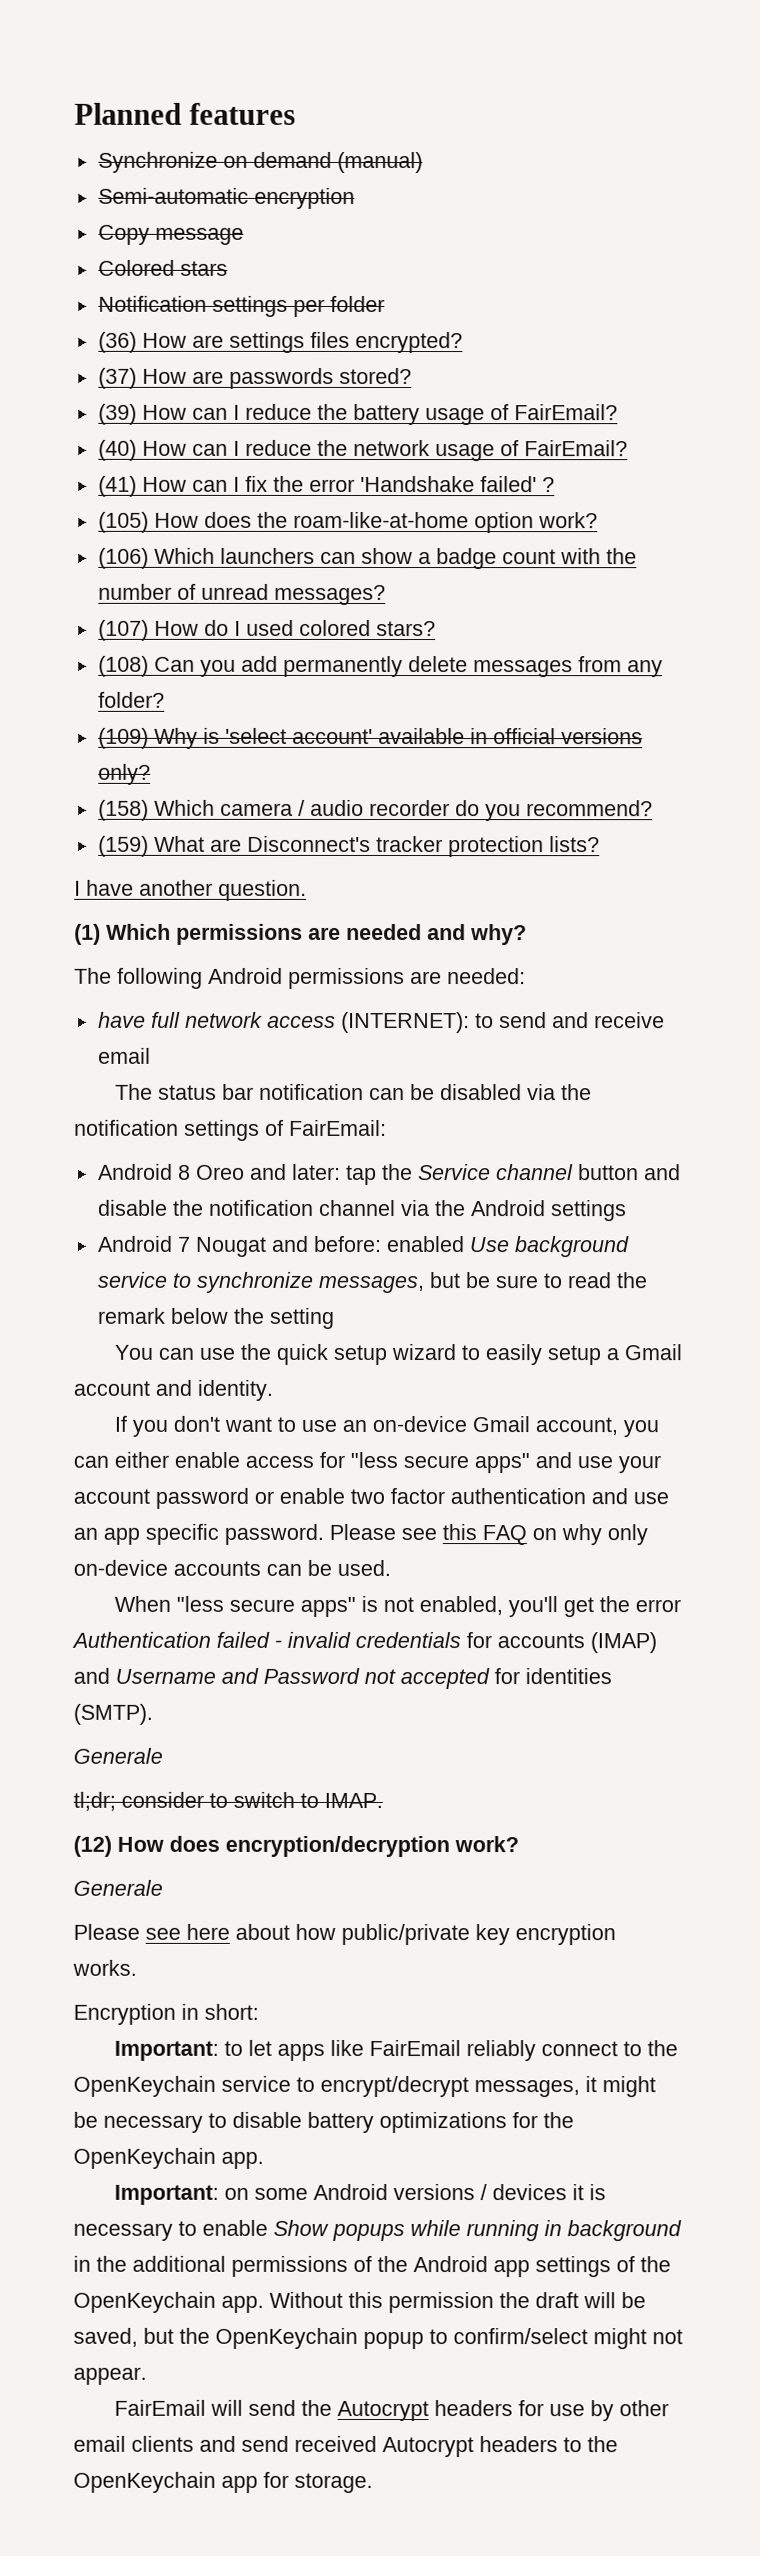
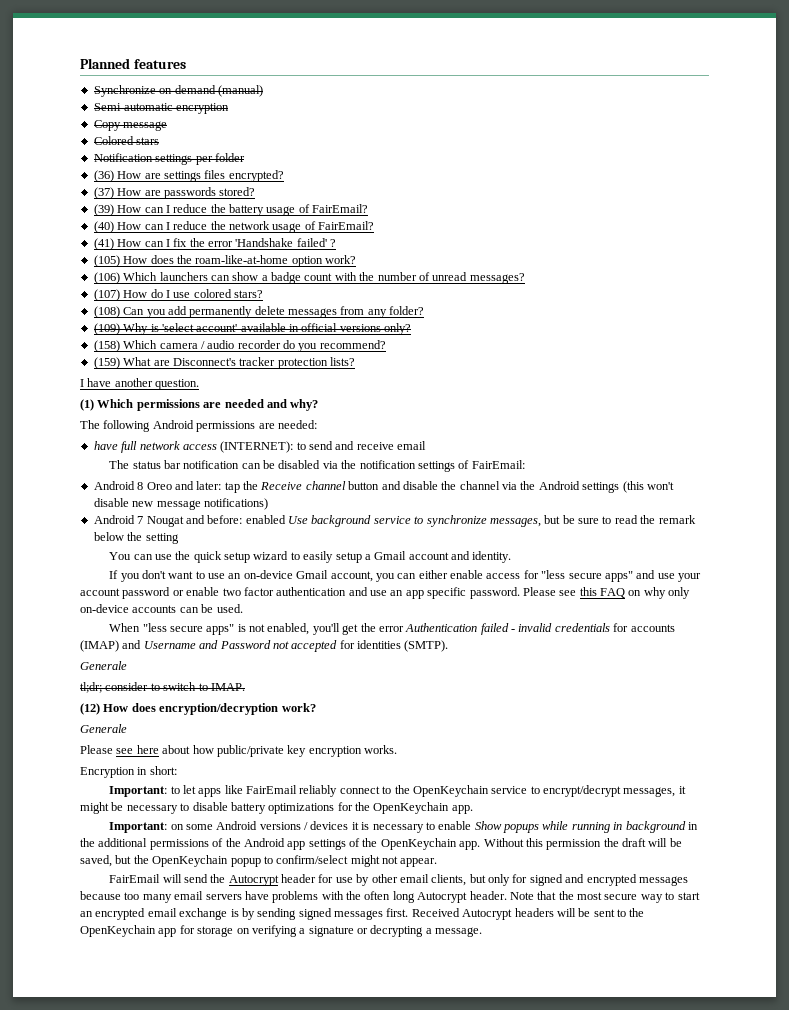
[245,619,294,636] used -> [173,292,191,298] use
[417,1164,491,1181] Service -> [260,482,303,490] Receive
[208,1199,314,1216] notification -> (457, 485) none
(627, 1211) none -> [622,481,674,493] [93,498,268,510] (this won't disable new message notifications)
[433,2400,513,2417] headers -> [281,874,317,883] header
[131,2435,558,2458] clients and send received Autocrypt headers -> [431,874,688,886] [80,891,700,903] [80,908,615,920] clients, but only for signed and encrypted messages because too many email servers have problems with the often long Autocrypt header. Note that the most secure way to start an encrypted email exchange is by sending signed messages first. Received Autocrypt headers will be sent
[294,2472,373,2493] storage. -> [197,925,483,937] storage on verifying a signature or decrypting a message.

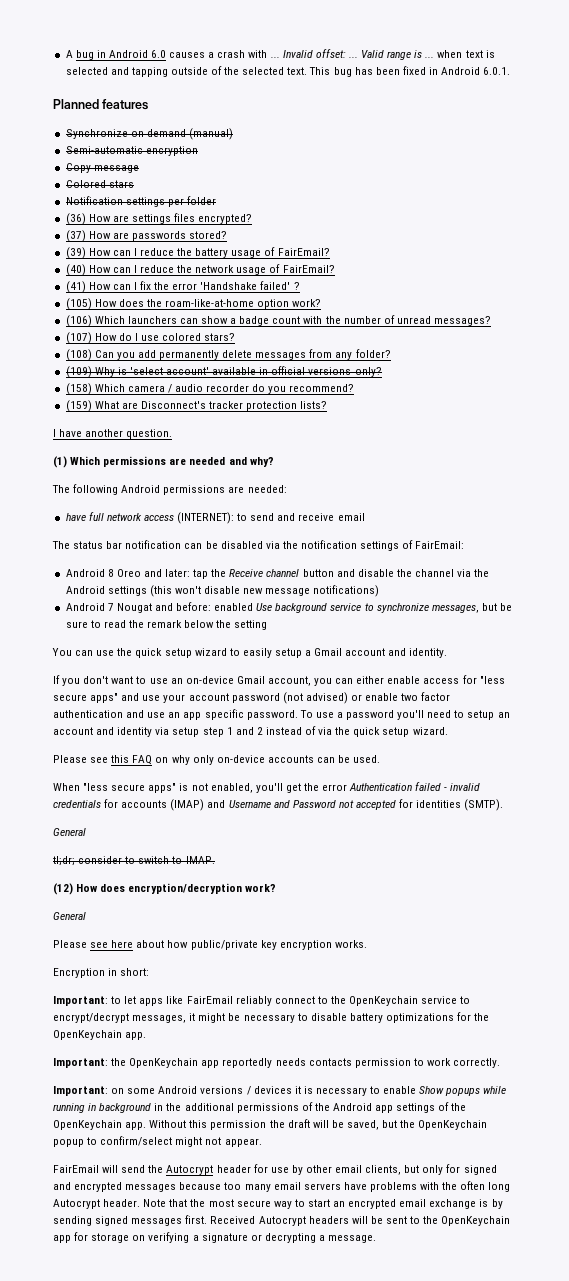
(80, 63) none -> [65,49,495,60] [65,66,511,77] A bug in Android 6.0 causes a crash with ... Invalid offset: ... Valid range is ... when text is selected and tapping outside of the selected text. This bug has been fixed in Android 6.0.1. //
(171, 593) none -> [282,692,348,704] (not advised)
(520, 593) none -> [299,710,510,720] [53,726,448,737] To use a password you'll need to setup an account and identity via setup step 1 and 2 instead of via the quick setup wizard. //
[80,661,127,670] Generale -> [53,828,86,836] General
[80,724,127,733] Generale -> [53,912,86,920] General
(473, 809) none -> [53,1058,501,1068] // Important: the OpenKeychain app reportedly needs contacts permission to work correctly.

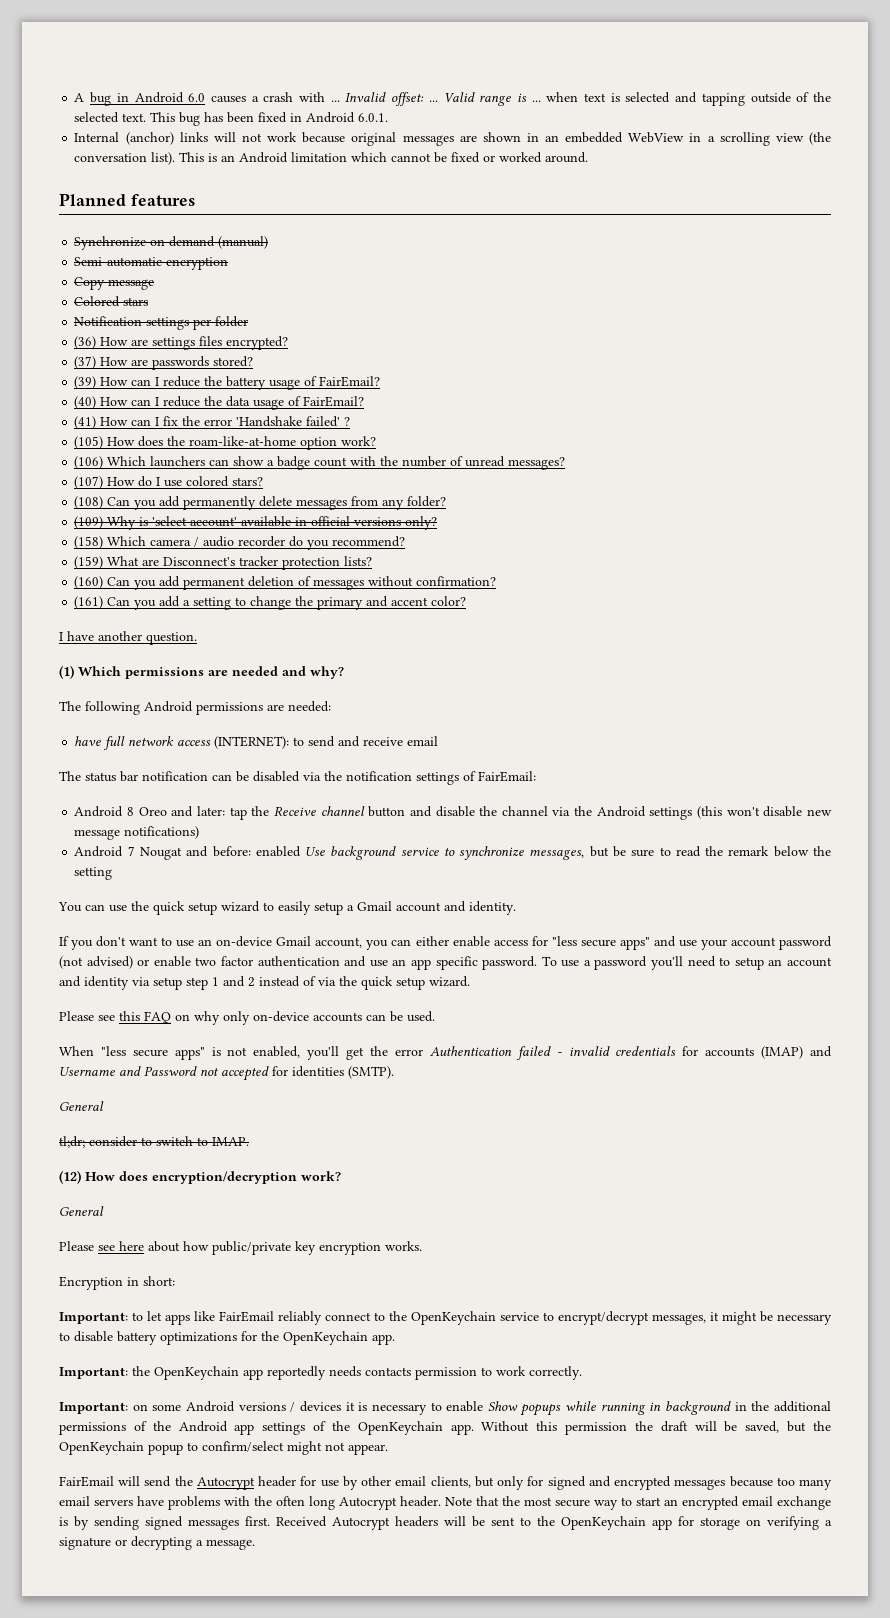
(511, 71) none -> [74,132,832,146] [74,152,589,165] // Internal (anchor) links will not work because original messages are shown in an embedded WebView in a scrolling view (the conversation list). This is an Android limitation which cannot be fixed or worked around.
[195,265,235,273] network -> [226,396,251,407] data
(328, 405) none -> [74,576,497,590] [74,596,467,610] // (160) Can you add permanent deletion of messages without confirmation? // (161) Can you add a setting to change the primary and accent color?

